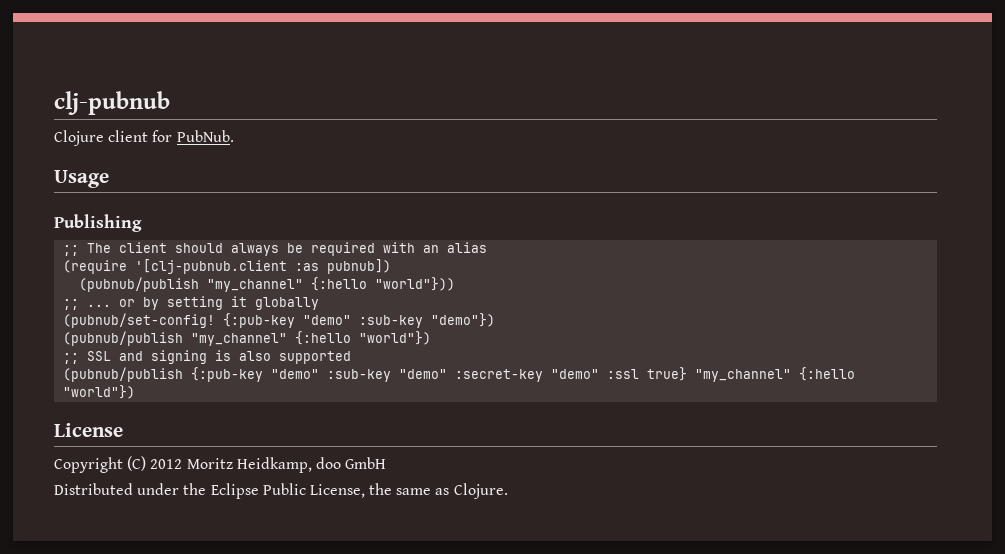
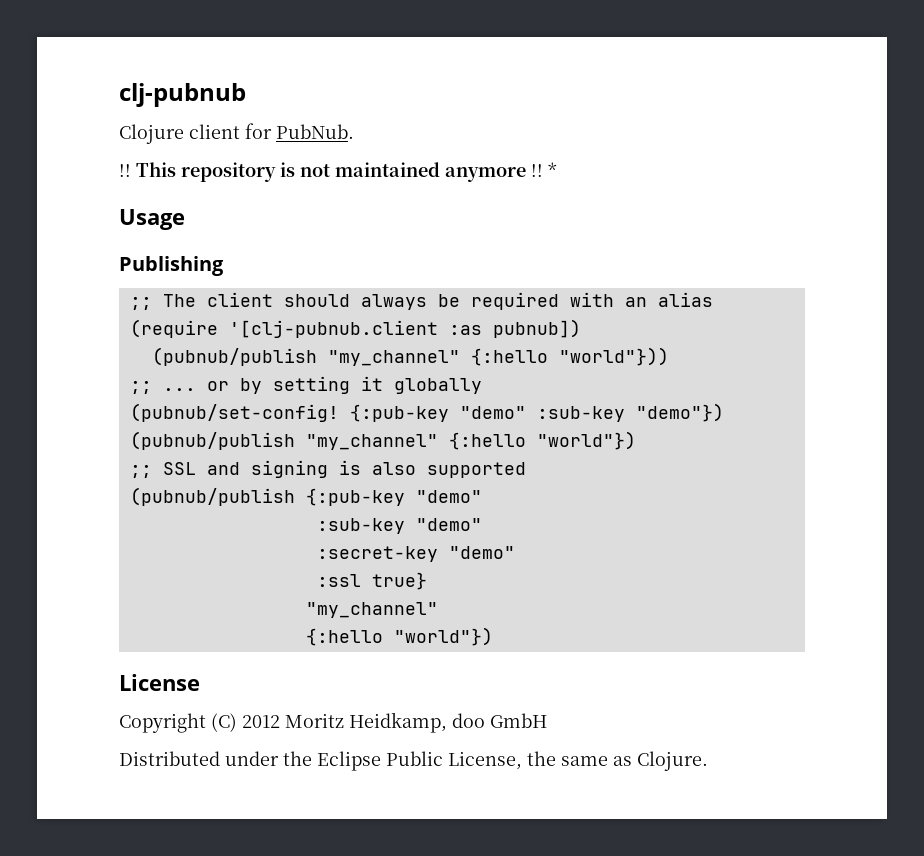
(234, 136) none -> [119,162,557,182] // !! This repository is not maintained anymore !! *
(320, 374) none -> (482, 496) //
(448, 374) none -> (482, 524) //
(600, 374) none -> (515, 552) //
[695,369,792,382] "my_channel" -> [305,602,438,618] // "my_channel" //

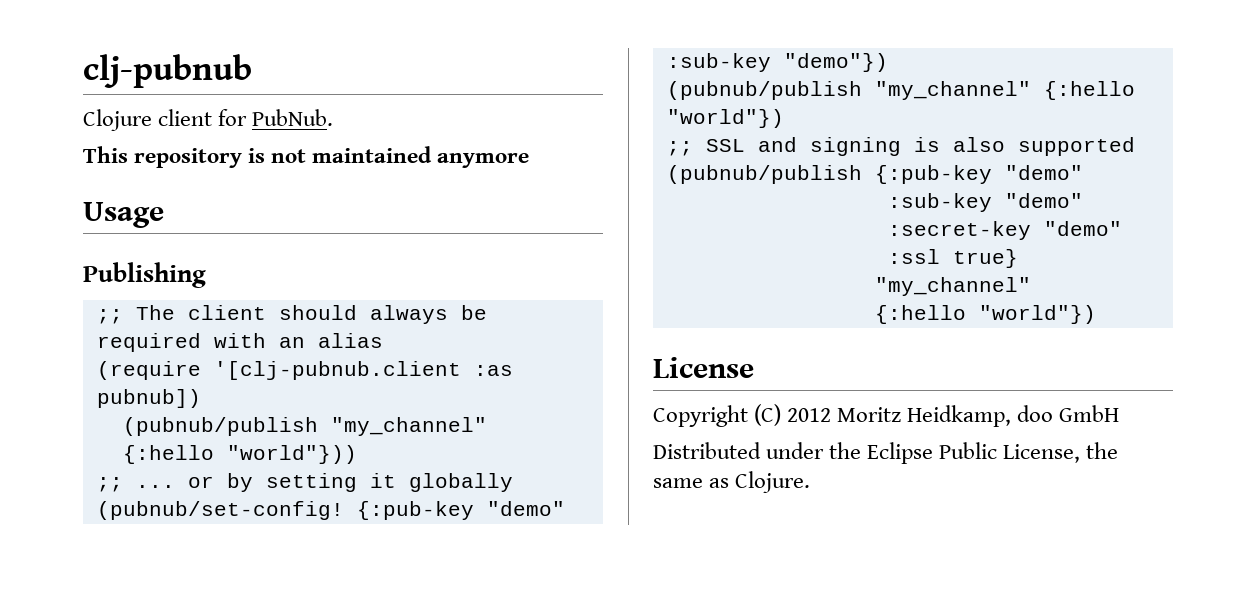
[119,164,131,177] !! -> (334, 117) none
[531,162,557,177] !! * -> (530, 160) none

